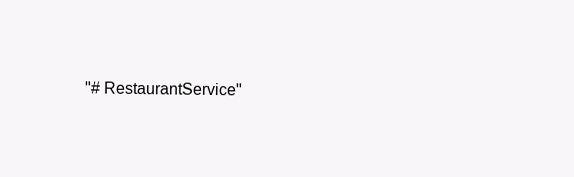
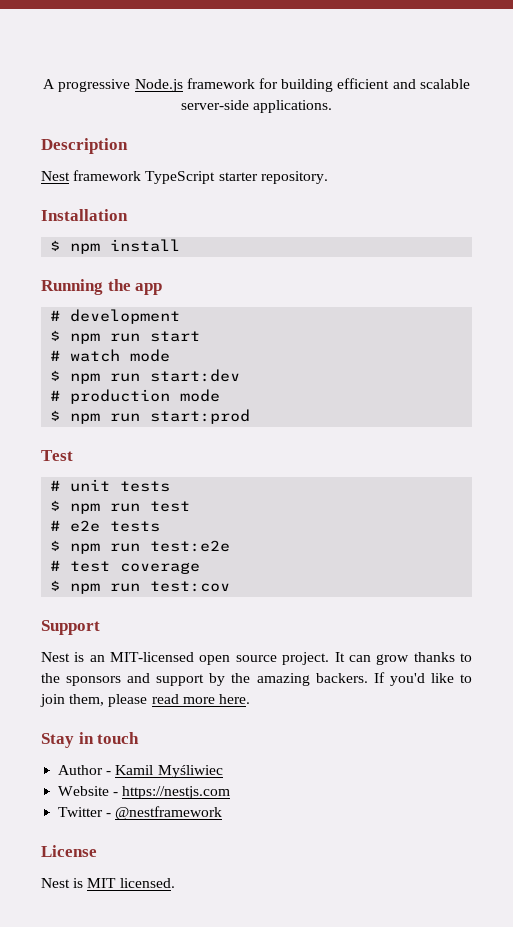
[84,81,244,96] "# RestaurantService" -> [43,78,470,92] [180,100,333,113] [41,138,128,154] [41,170,328,184] [41,209,128,221] [50,239,181,254] [41,279,163,295] [50,309,181,324] [50,330,201,344] [50,349,171,362] [50,369,241,384] [50,389,221,404] [50,409,251,424] [41,450,73,461] [50,479,171,492] [50,500,191,514] [50,520,161,532] [50,540,231,554] [50,560,201,574] [50,580,231,594] [41,620,100,635] [41,652,473,665] [41,672,472,686] [40,694,250,707] [41,732,140,748] [58,765,223,778] [58,786,231,799] [58,806,223,820] [41,845,97,857] [41,878,175,888] A progressive Node.js framework for building efficient and scalable server-side applications. // Description // Nest framework TypeScript starter repository. // Installation // $ npm install // Running the app // # development // $ npm run start // # watch mode // $ npm run start:dev // # production mode // $ npm run start:prod // Test // # unit tests // $ npm run test // # e2e tests // $ npm run test:e2e // # test coverage // $ npm run test:cov // Support // Nest is an MIT-licensed open source project. It can grow thanks to the sponsors and support by the amazing backers. If you'd like to join them, please read more here. // Stay in touch // Author - Kamil Myśliwiec // Website - https://nestjs.com // Twitter - @nestframework // License // Nest is MIT licensed.

